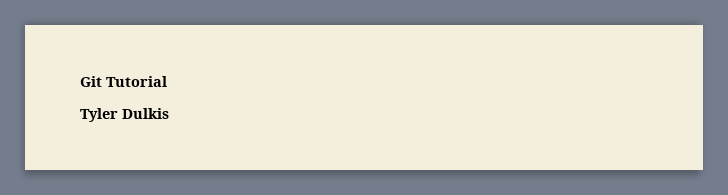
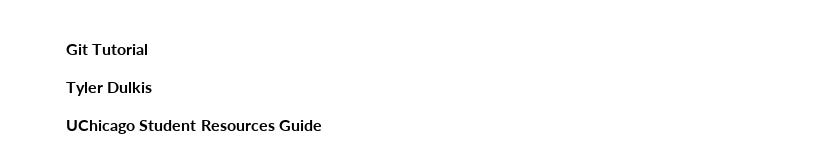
(169, 113) none -> [66,120,322,134] // UChicago Student Resources Guide

